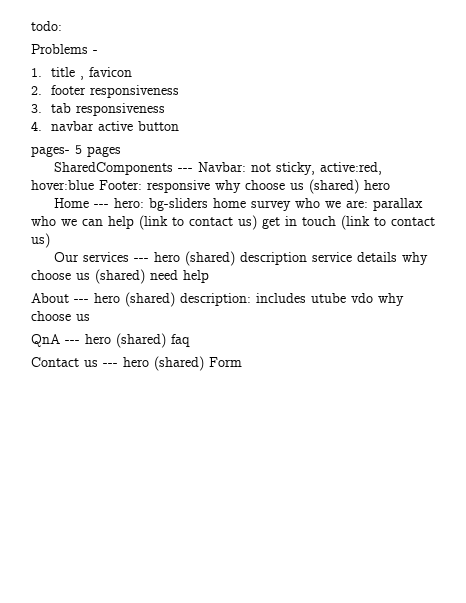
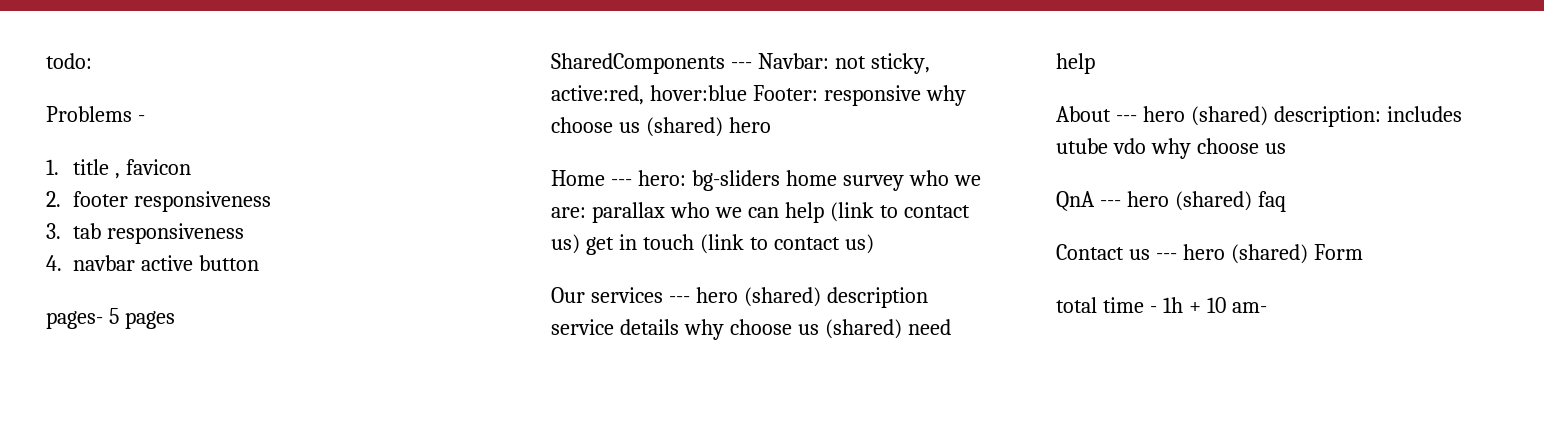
(242, 362) none -> [1056,297,1267,313] // total time - 1h + 10 am-

